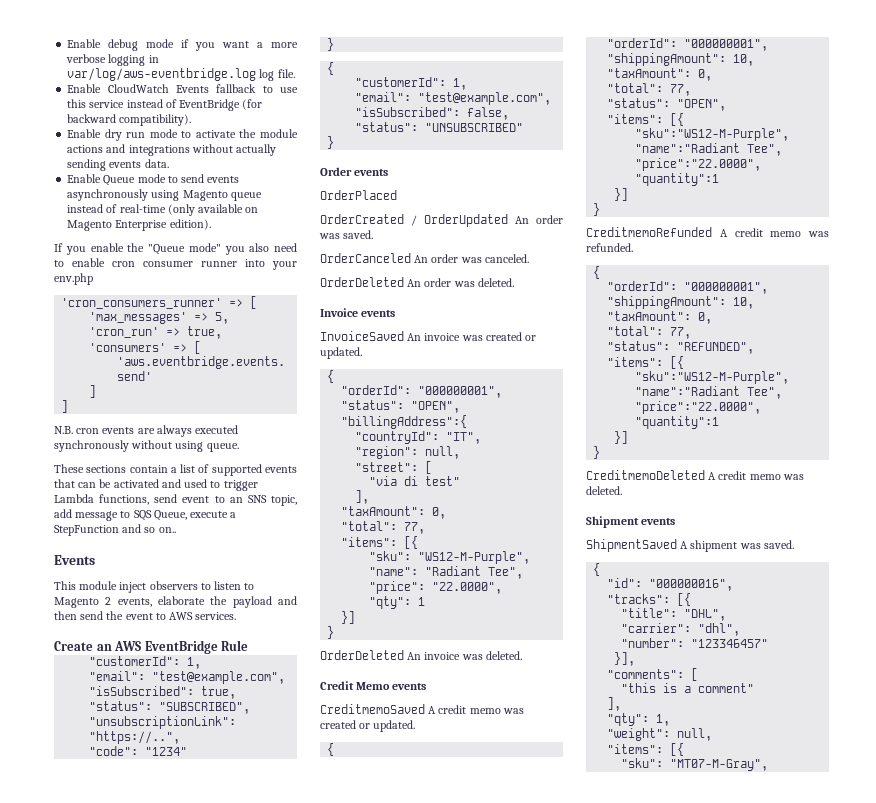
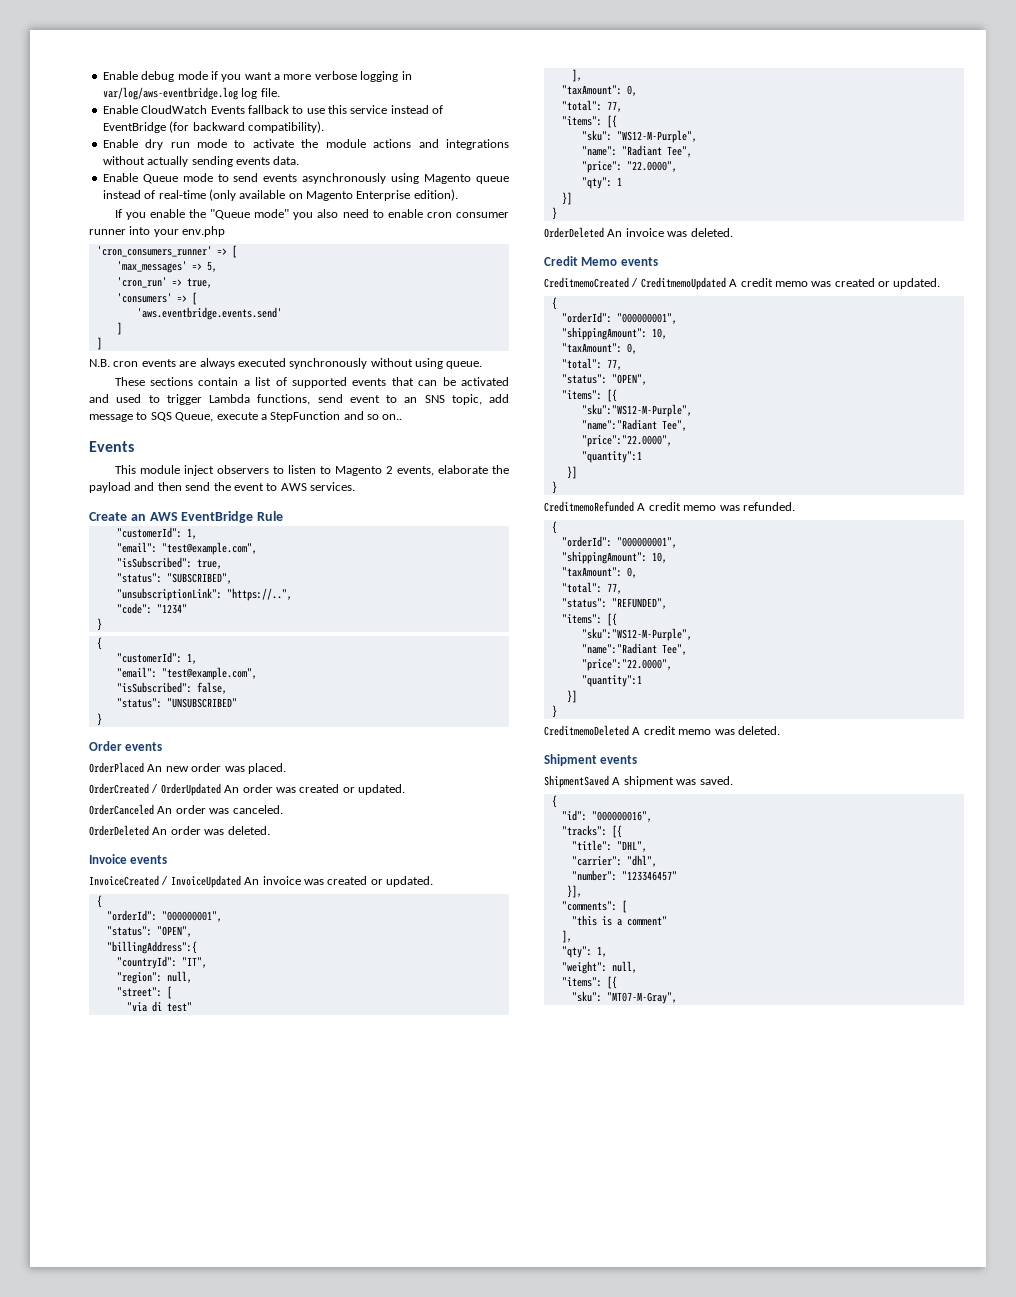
(397, 195) none -> [147,763,286,774] An new order was placed.
[343,230,374,239] saved. -> [299,784,405,795] created or updated.
[320,331,404,341] InvoiceSaved -> [89,875,241,888] InvoiceCreated / InvoiceUpdated
[320,704,425,714] CreditmemoSaved -> [544,277,726,290] CreditmemoCreated / CreditmemoUpdated

